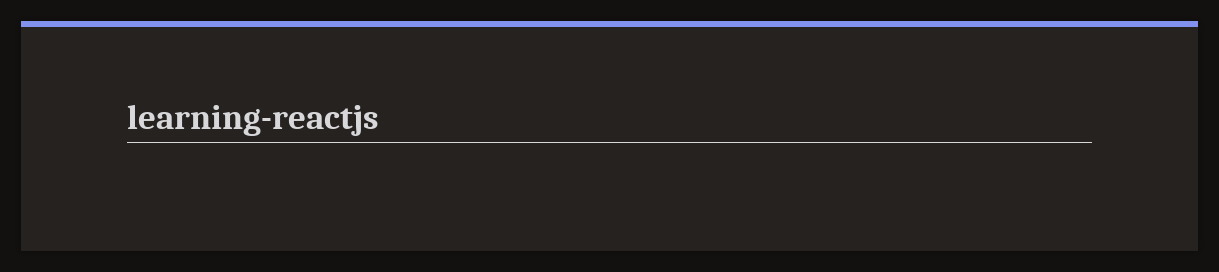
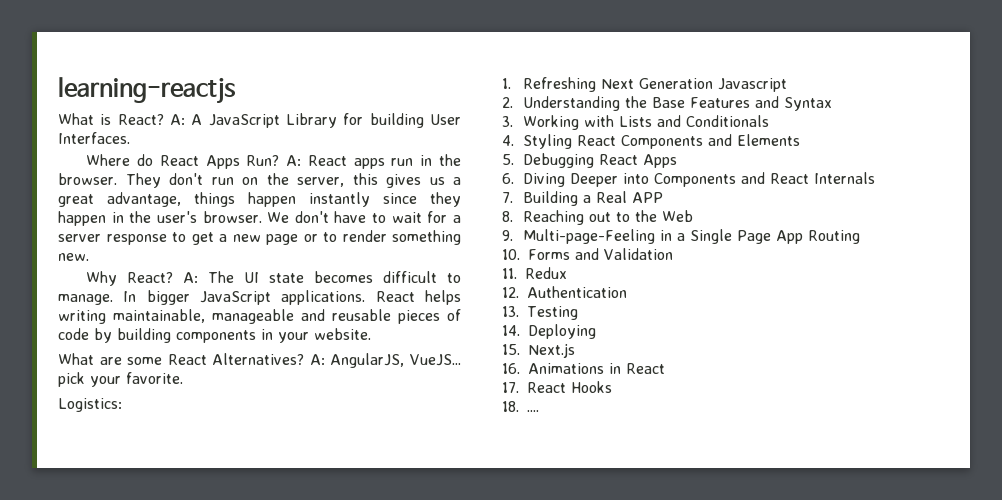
(379, 120) none -> [58,113,461,128] [58,132,130,144] [86,154,461,169] [58,173,461,188] [58,192,461,207] [58,211,461,226] [58,230,461,245] [58,253,89,261] [86,271,462,286] [58,290,461,305] [58,309,461,324] [58,328,371,343] [58,353,461,368] [58,372,183,387] [58,398,122,412] [502,77,787,92] [502,96,832,111] [502,115,769,130] [502,134,800,149] [502,153,677,168] [502,172,875,187] [502,191,663,206] [502,210,693,225] [502,229,860,244] [502,248,673,260] [502,267,567,279] [502,286,627,298] [502,306,578,320] [502,324,596,339] [502,343,575,358] [502,363,665,374] [502,381,612,393] [502,401,539,412] // What is React? A: A JavaScript Library for building User Interfaces. // Where do React Apps Run? A: React apps run in the browser. They don't run on the server, this gives us a great advantage, things happen instantly since they happen in the user's browser. We don't have to wait for a server response to get a new page or to render something new. // Why React? A: The UI state becomes difficult to manage. In bigger JavaScript applications. React helps writing maintainable, manageable and reusable pieces of code by building components in your website. // What are some React Alternatives? A: AngularJS, VueJS... pick your favorite. // Logistics: // 1. Refreshing Next Generation Javascript // 2. Understanding the Base Features and Syntax // 3. Working with Lists and Conditionals // 4. Styling React Components and Elements // 5. Debugging React Apps // 6. Diving Deeper into Components and React Internals // 7. Building a Real APP // 8. Reaching out to the Web // 9. Multi-page-Feeling in a Single Page App Routing // 10. Forms and Validation // 11. Redux // 12. Authentication // 13. Testing // 14. Deploying // 15. Next.js // 16. Animations in React // 17. React Hooks // 18. ....

